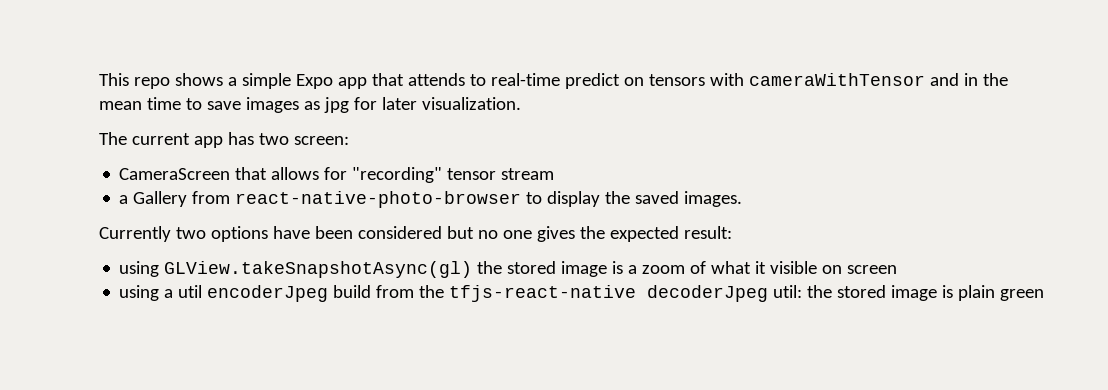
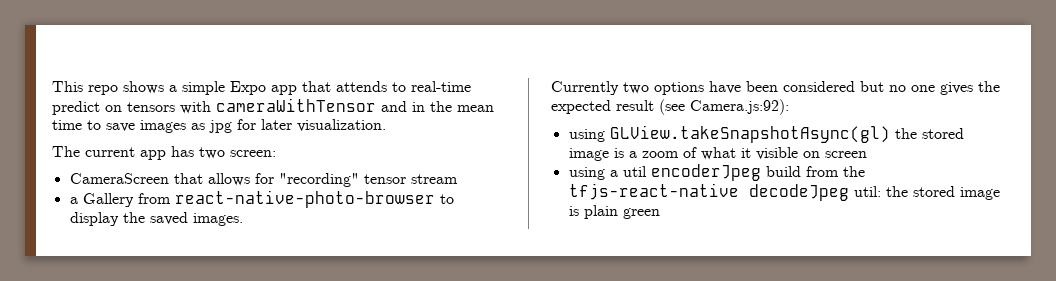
[683,226,732,239] result: -> [616,99,789,115] result (see Camera.js:92):
[647,285,769,302] decoderJpeg -> [748,184,849,201] decodeJpeg

